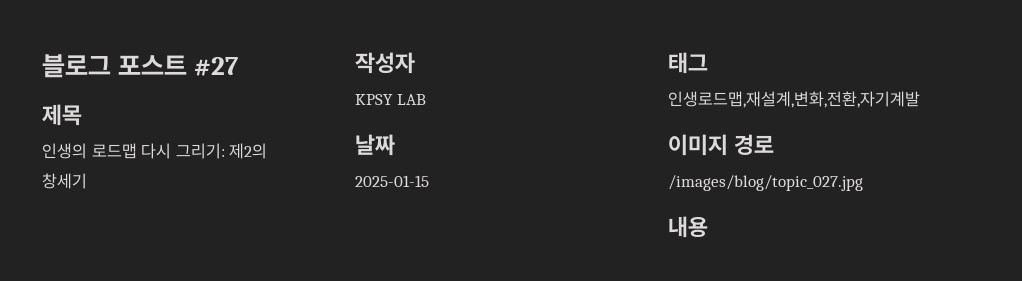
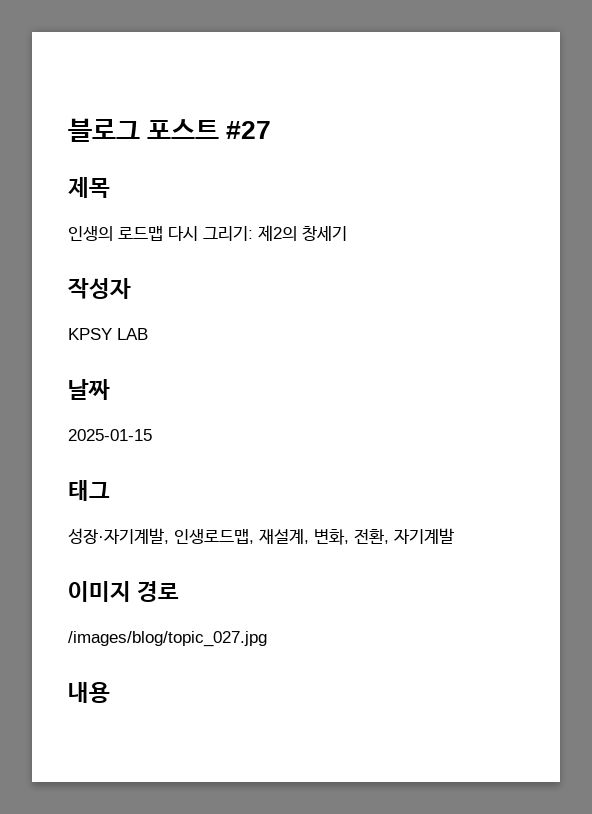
[668,91,920,108] 인생로드맵,재설계,변화,전환,자기계발 -> [68,528,454,545] 성장·자기계발, 인생로드맵, 재설계, 변화, 전환, 자기계발

